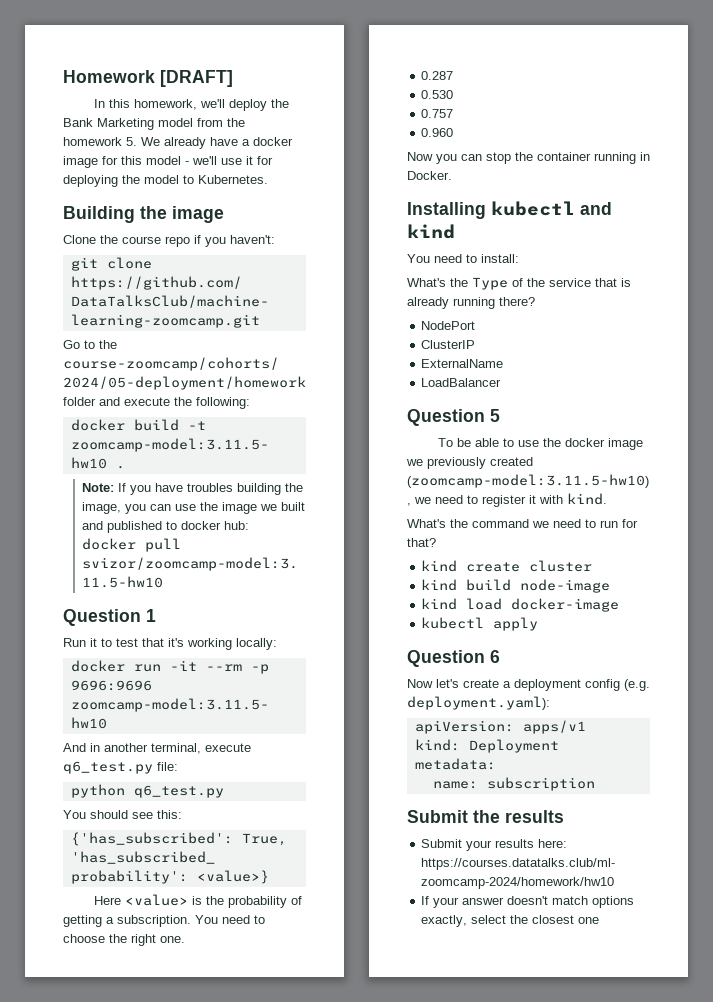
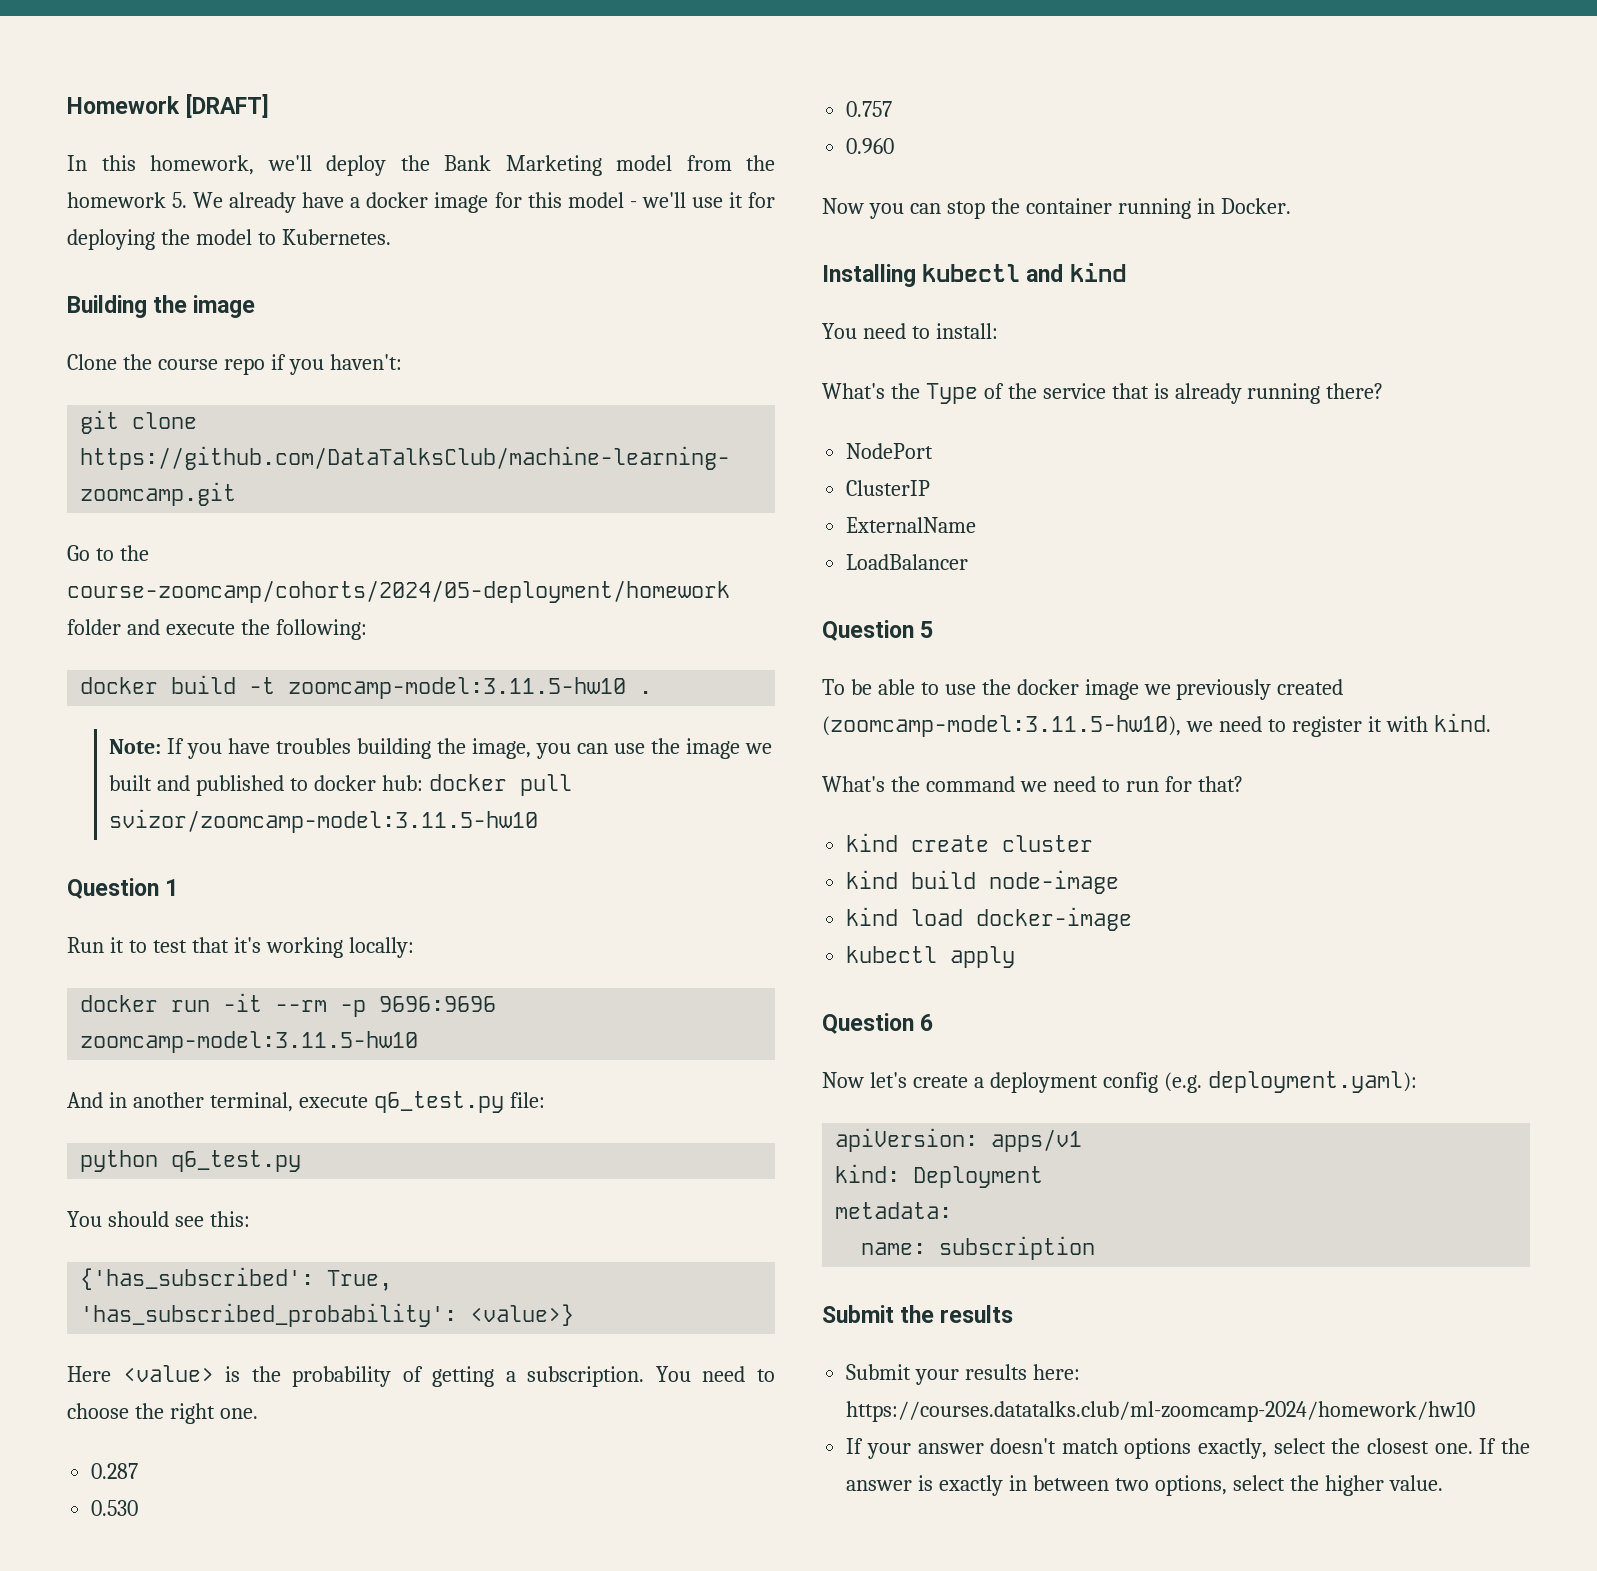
[578,917,600,924] one -> [1434,1438,1530,1454] [846,1475,1443,1496] one. If the answer is exactly in between two options, select the higher value.

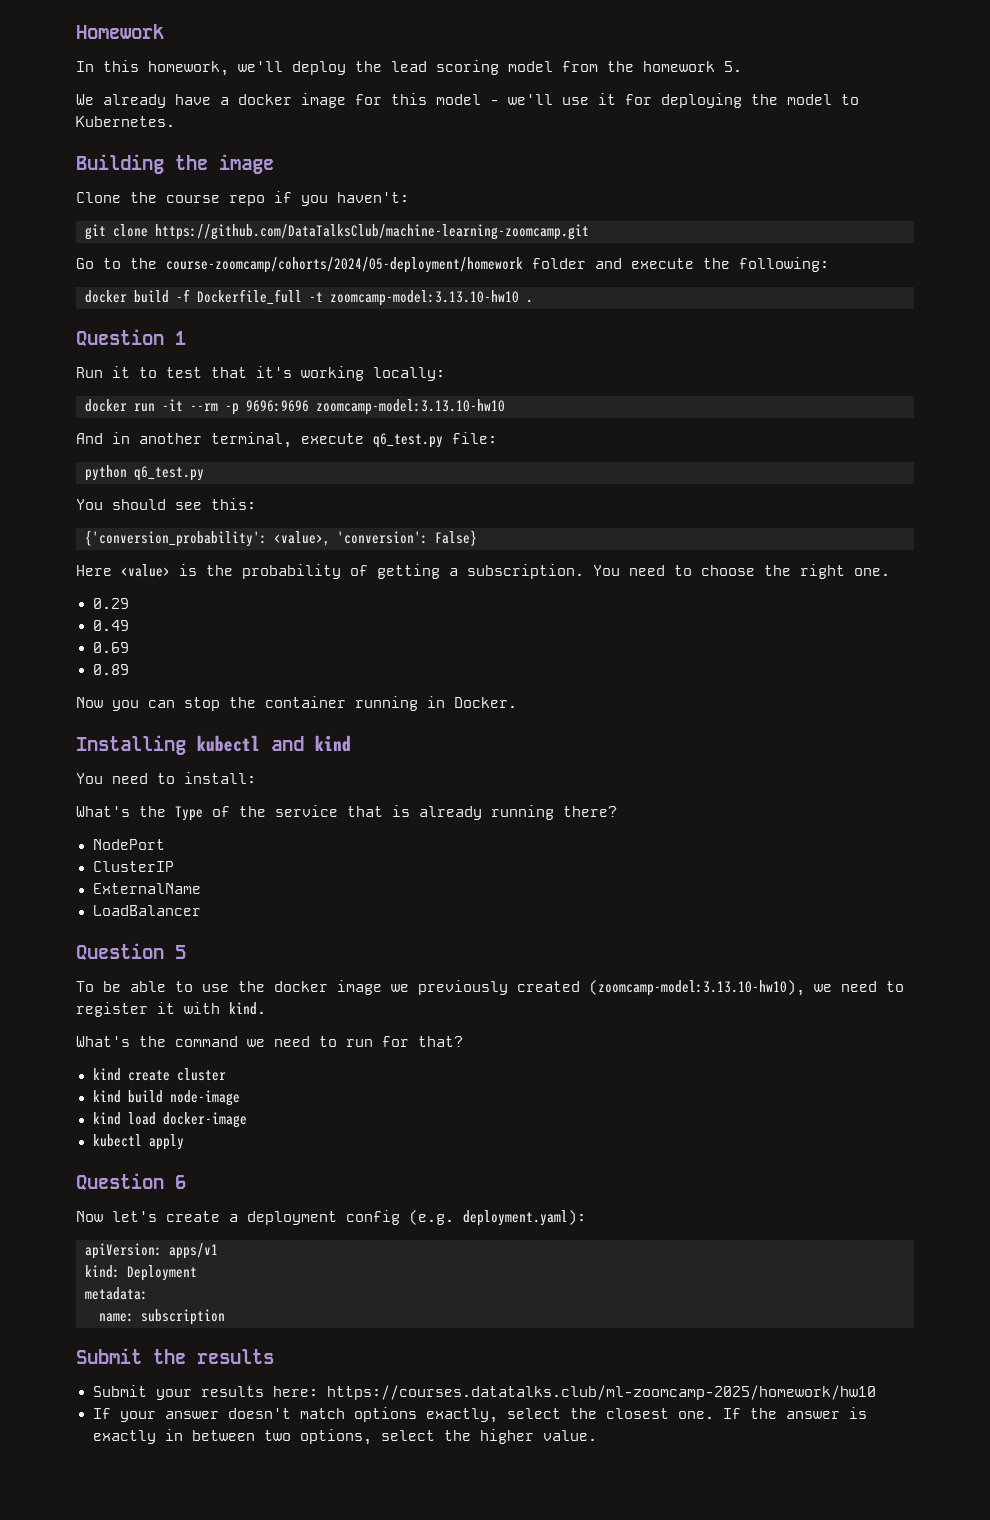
[185,94,270,118] [DRAFT] -> (164, 31) none
[444,155,602,176] Bank Marketing -> [391,60,499,75] lead scoring
(188, 200) none -> (742, 66) //
[249,677,653,699] [109,738,772,759] [109,774,573,796] [109,809,539,833] -t zoomcamp-model:3.11.5-hw10 . // Note: If you have troubles building the image, you can use the image we built and published to docker hub: docker pull svizor/zoomcamp-model:3.11.5-hw10 -> [176,289,533,306] -f Dockerfile_full -t zoomcamp-model:3.13.10-hw10 .
[80,1031,419,1053] zoomcamp-model:3.11.5-hw10 -> [316,399,505,415] zoomcamp-model:3.13.10-hw10
[80,1267,393,1291] [80,1303,575,1327] {'has_subscribed': True, 'has_subscribed_probability': <value>} -> [85,530,477,547] {'conversion_probability': <value>, 'conversion': False}
[91,1463,139,1479] [91,1500,139,1516] [846,101,893,117] [846,138,895,154] 0.287 // 0.530 // 0.757 // 0.960 -> [92,598,129,609] [92,620,129,631] [92,642,129,653] [92,664,129,675] 0.29 // 0.49 // 0.69 // 0.89
[822,715,1181,737] (zoomcamp-model:3.11.5-hw10), -> [589,980,805,996] (zoomcamp-model:3.13.10-hw10),
[846,1401,1476,1422] https://courses.datatalks.club/ml-zoomcamp-2024/homework/hw10 -> [326,1385,876,1400] https://courses.datatalks.club/ml-zoomcamp-2025/homework/hw10

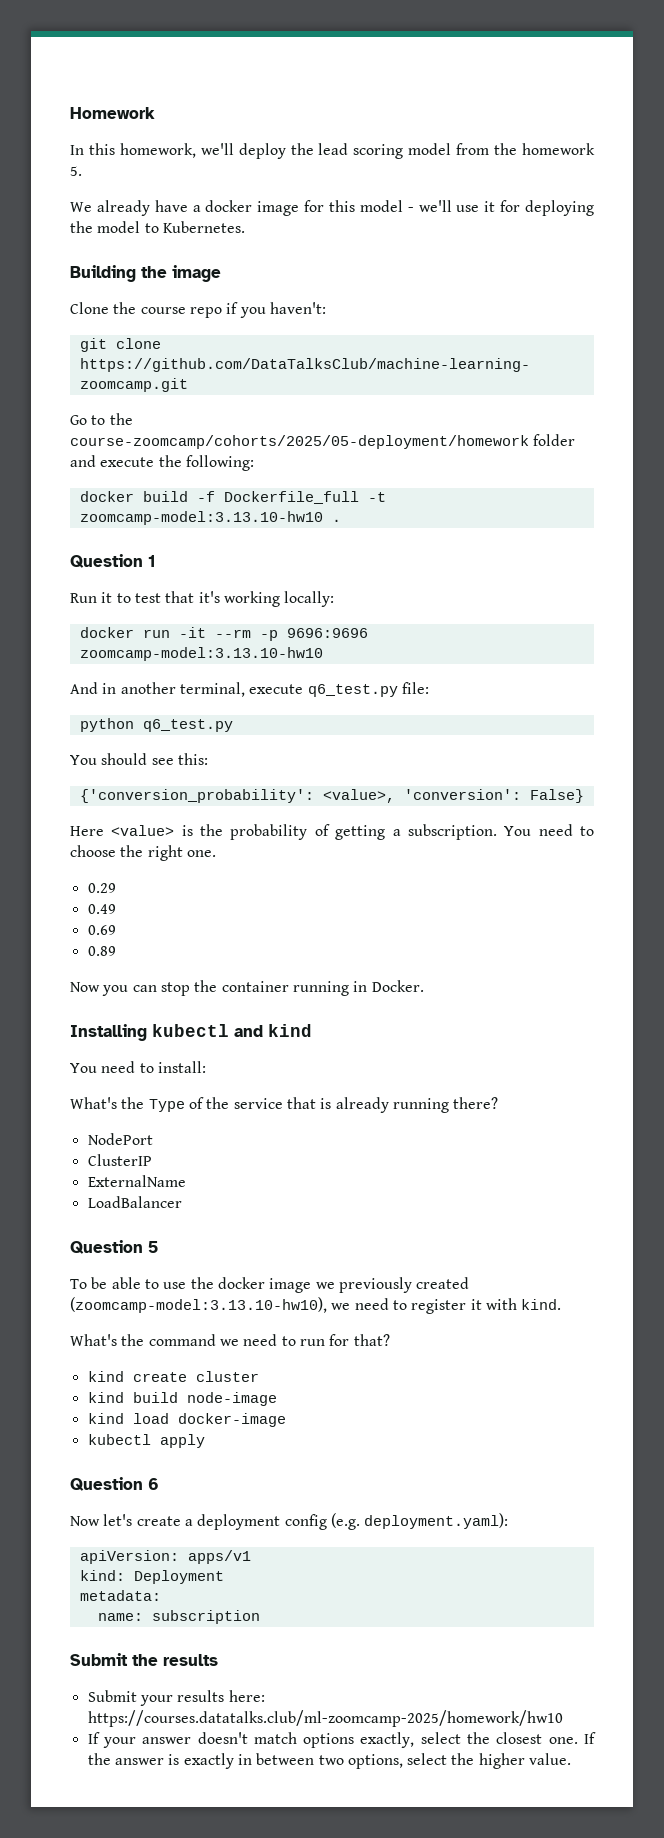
[166,257,523,273] course-zoomcamp/cohorts/2024/05-deployment/homework -> [70,435,529,449] course-zoomcamp/cohorts/2025/05-deployment/homework

